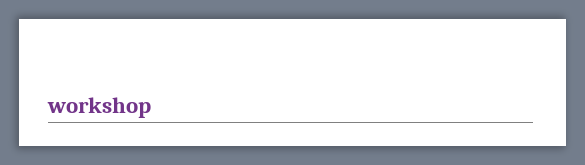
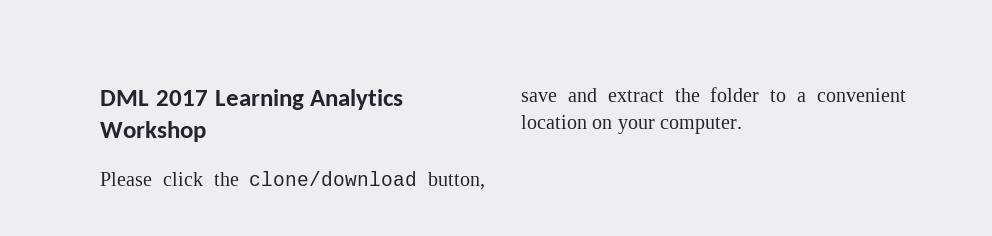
[47,97,151,118] workshop -> [100,89,404,110] [100,121,206,142] [100,171,485,190] [521,87,906,102] [521,115,743,134] DML 2017 Learning Analytics Workshop // Please click the clone/download button, save and extract the folder to a convenient location on your computer.

